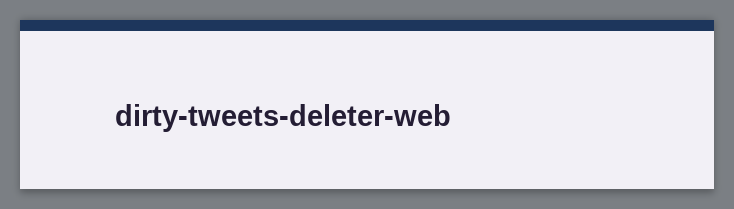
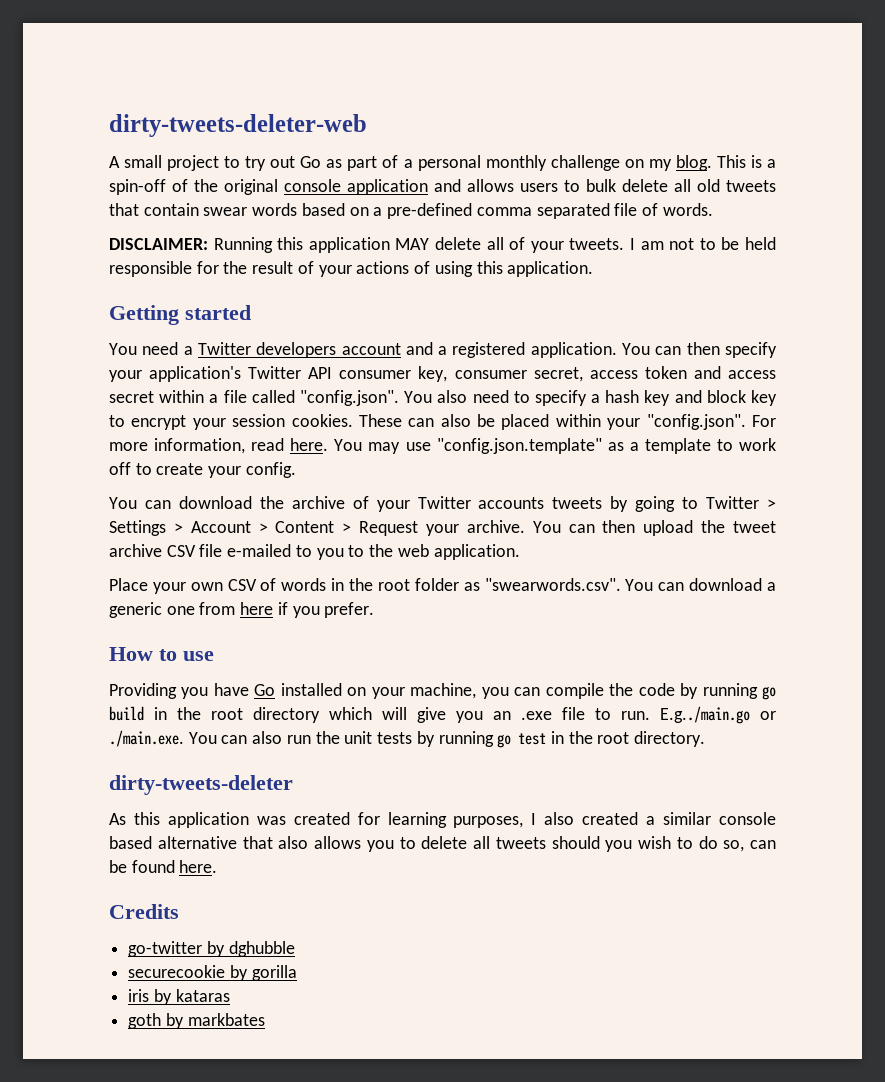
(451, 118) none -> [109,155,777,171] [109,179,776,195] [109,203,713,219] [109,237,777,253] [109,261,594,277] [109,305,251,325] [109,342,777,358] [109,366,776,382] [109,390,777,406] [109,414,777,430] [109,438,777,454] [109,462,296,478] [109,496,777,512] [109,520,776,536] [109,544,520,560] [109,578,777,594] [109,602,375,618] [109,647,214,661] [109,683,776,700] [109,706,776,724] [109,730,706,748] [109,775,293,795] [109,812,776,828] [109,836,776,852] [109,860,218,873] [109,904,179,919] [128,941,295,957] [128,965,297,981] [128,989,230,1005] [128,1013,265,1029] // A small project to try out Go as part of a personal monthly challenge on my blog. This is a spin-off of the original console application and allows users to bulk delete all old tweets that contain swear words based on a pre-defined comma separated file of words. // DISCLAIMER: Running this application MAY delete all of your tweets. I am not to be held responsible for the result of your actions of using this application. // Getting started // You need a Twitter developers account and a registered application. You can then specify your application's Twitter API consumer key, consumer secret, access token and access secret within a file called "config.json". You also need to specify a hash key and block key to encrypt your session cookies. These can also be placed within your "config.json". For more information, read here. You may use "config.json.template" as a template to work off to create your config. // You can download the archive of your Twitter accounts tweets by going to Twitter > Settings > Account > Content > Request your archive. You can then upload the tweet archive CSV file e-mailed to you to the web application. // Place your own CSV of words in the root folder as "swearwords.csv". You can download a generic one from here if you prefer. // How to use // Providing you have Go installed on your machine, you can compile the code by running go build in the root directory which will give you an .exe file to run. E.g../main.go or ./main.exe. You can also run the unit tests by running go test in the root directory. // dirty-tweets-deleter // As this application was created for learning purposes, I also created a similar console based alternative that also allows you to delete all tweets should you wish to do so, can be found here. // Credits // go-twitter by dghubble // securecookie by gorilla // iris by kataras // goth by markbates

